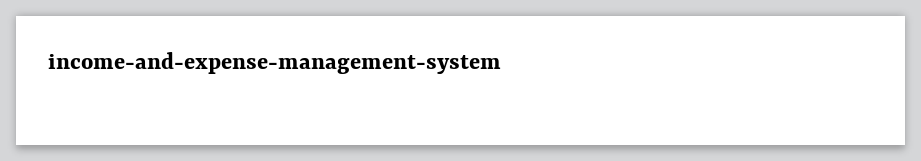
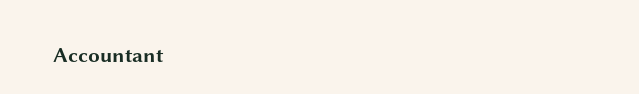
[48,52,501,74] income-and-expense-management-system -> [53,48,164,62] Accountant

